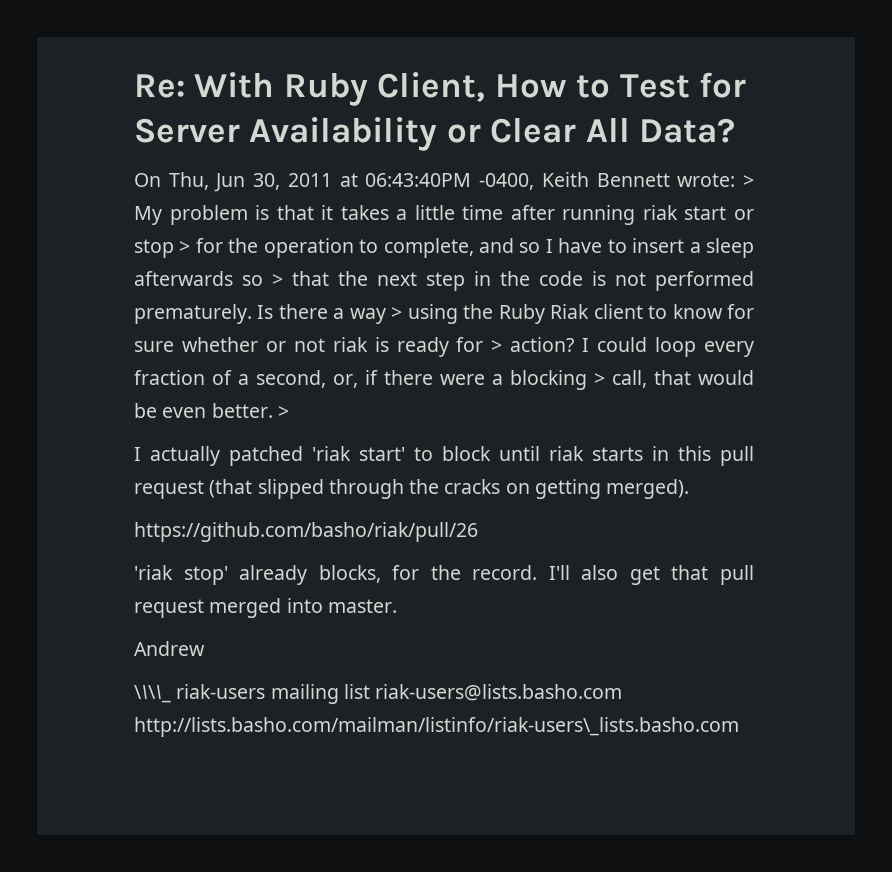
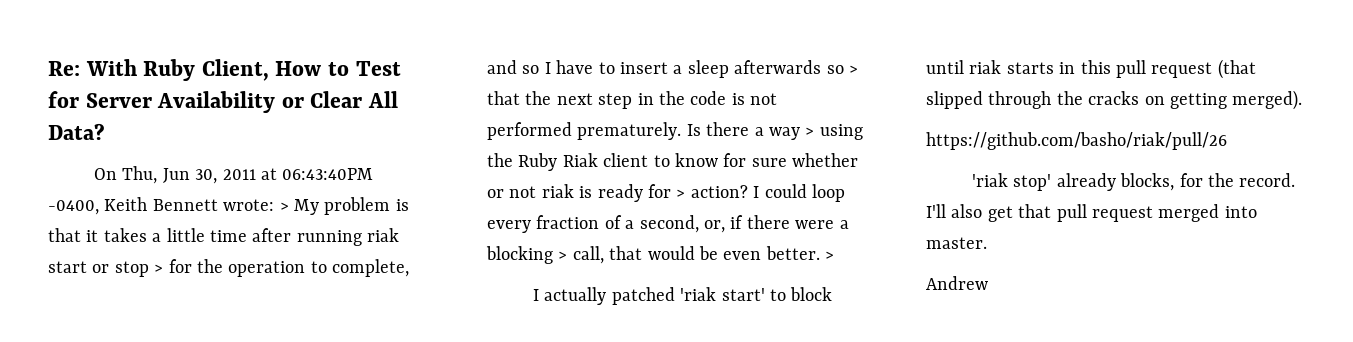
[134,684,623,704] [134,717,739,737] // \\\\_ riak-users mailing list riak-users@lists.basho.com http://lists.basho.com/mailman/listinfo/riak-users\_lists.basho.com -> (988, 283) none

